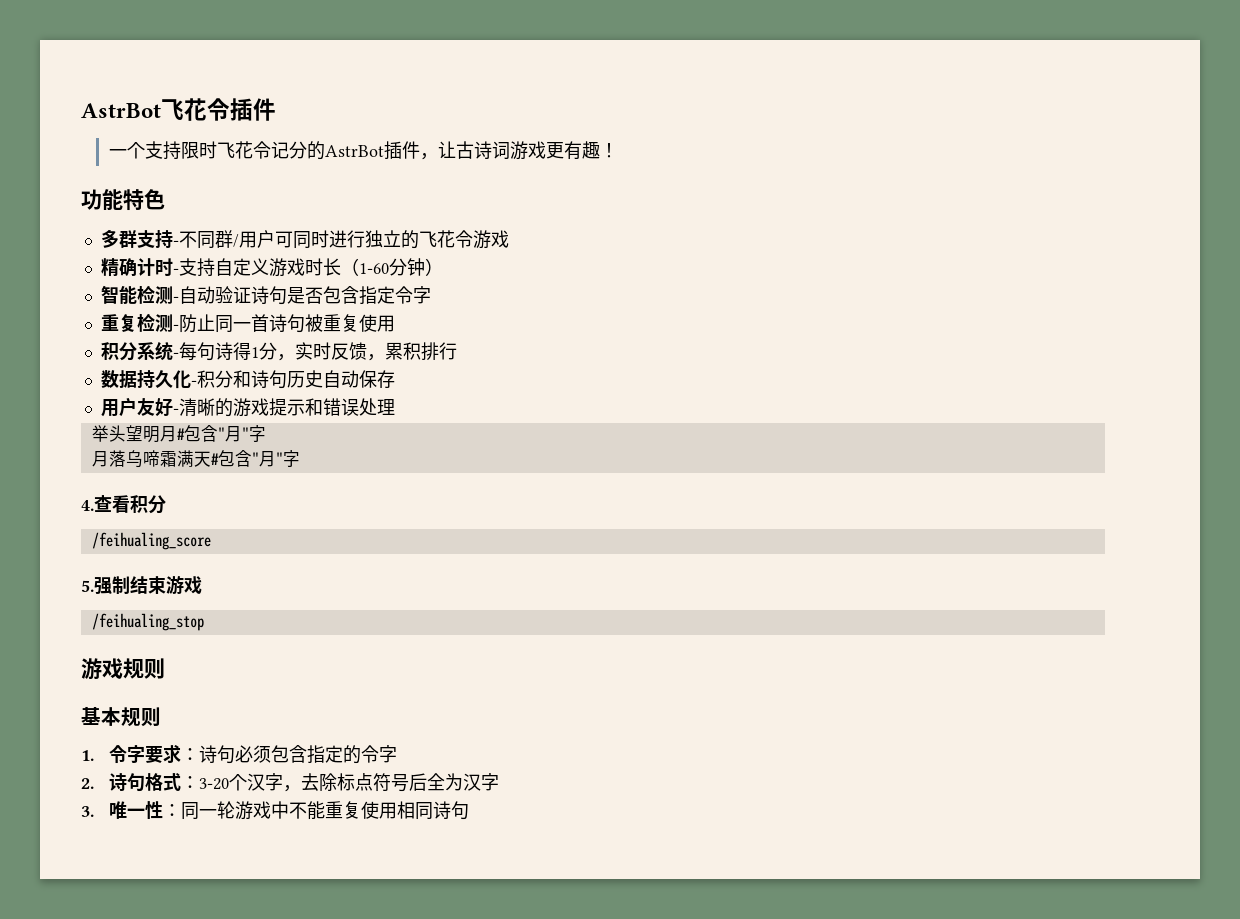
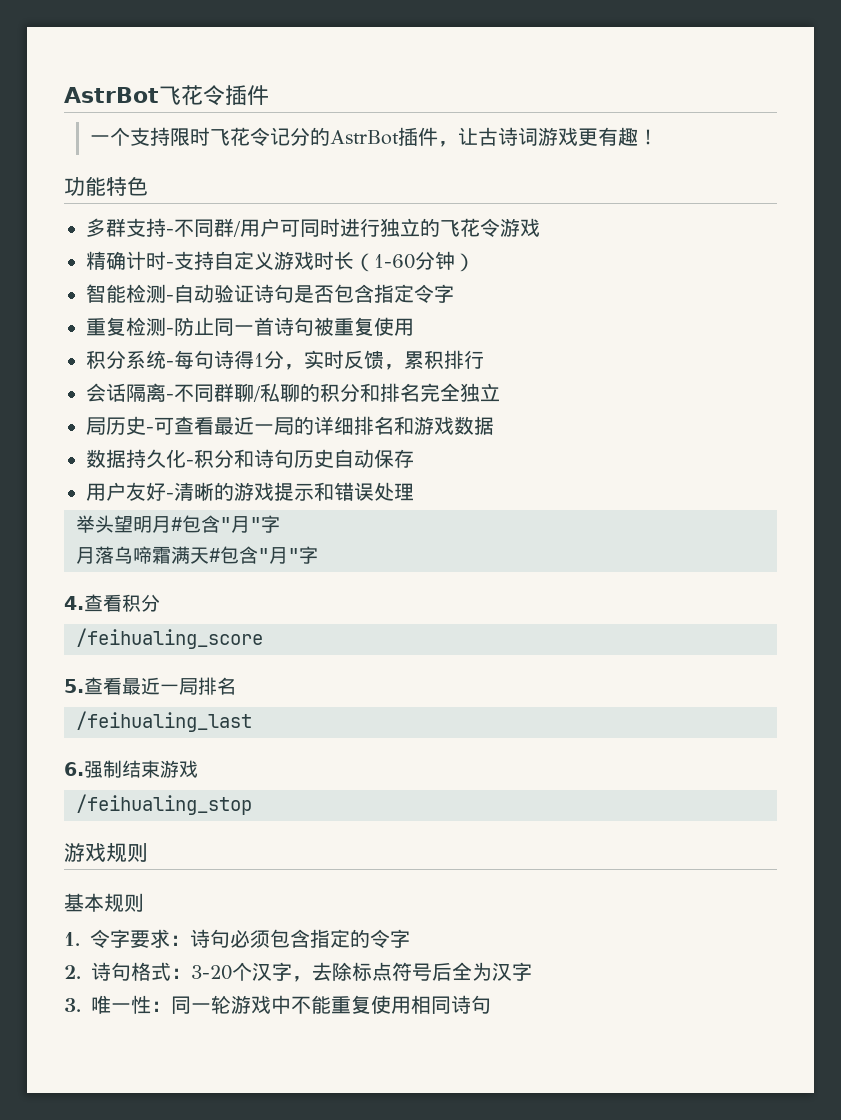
(457, 351) none -> [86,383,500,402] [86,416,494,435] // 会话隔离-不同群聊/私聊的积分和排名完全独立 // 局历史-可查看最近一局的详细排名和游戏数据
(94, 586) none -> [84,677,236,695] [76,711,252,732] [64,762,84,776] 查看最近一局排名 // /feihualing_last // 6.

